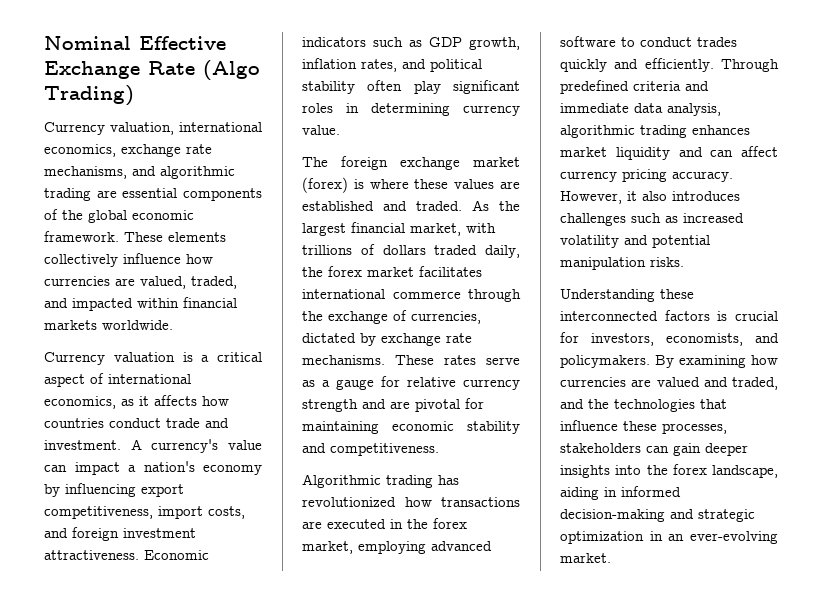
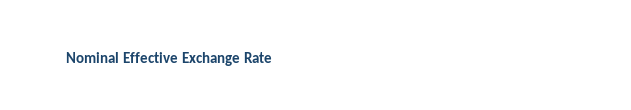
[203,60,260,80] [44,85,134,106] [44,122,262,135] [44,144,212,157] [44,166,235,179] [44,188,262,201] [44,209,194,223] [44,231,226,242] [44,253,213,267] [44,276,237,289] [44,297,237,311] [44,320,173,330] [44,352,262,365] [44,373,191,387] [44,395,229,409] [44,418,229,428] [44,439,262,453] [44,461,262,475] [44,483,184,497] [44,506,245,519] [44,527,196,541] [44,550,209,560] [302,37,520,50] [302,58,482,72] [302,80,520,94] [302,103,520,116] [302,125,340,135] [302,156,520,170] [302,177,520,193] [302,200,520,211] [302,222,496,236] [302,244,520,258] [302,266,482,277] [302,289,521,302] [302,310,481,324] [302,333,472,346] [302,355,520,365] [302,376,520,390] [302,398,484,412] [302,421,520,434] [302,443,439,456] [302,474,459,488] [302,497,520,507] [302,518,467,529] [302,541,492,554] [560,36,737,47] [560,58,779,72] [560,80,709,94] [560,103,721,116] [560,125,750,138] [560,146,778,160] [560,169,733,182] [560,191,740,204] [560,213,744,226] [560,235,710,248] [560,257,684,270] [560,289,694,302] [560,310,778,321] [560,332,779,346] [560,355,778,368] [560,377,778,390] [560,399,727,412] [560,420,727,434] [560,443,748,456] [560,464,778,478] [560,486,681,500] [560,509,755,522] [560,531,778,544] [560,553,611,563] (Algo Trading) // Currency valuation, international economics, exchange rate mechanisms, and algorithmic trading are essential components of the global economic framework. These elements collectively influence how currencies are valued, traded, and impacted within financial markets worldwide. // Currency valuation is a critical aspect of international economics, as it affects how countries conduct trade and investment. A currency's value can impact a nation's economy by influencing export competitiveness, import costs, and foreign investment attractiveness. Economic indicators such as GDP growth, inflation rates, and political stability often play significant roles in determining currency value. // The foreign exchange market (forex) is where these values are established and traded. As the largest financial market, with trillions of dollars traded daily, the forex market facilitates international commerce through the exchange of currencies, dictated by exchange rate mechanisms. These rates serve as a gauge for relative currency strength and are pivotal for maintaining economic stability and competitiveness. // Algorithmic trading has revolutionized how transactions are executed in the forex market, employing advanced software to conduct trades quickly and efficiently. Through predefined criteria and immediate data analysis, algorithmic trading enhances market liquidity and can affect currency pricing accuracy. However, it also introduces challenges such as increased volatility and potential manipulation risks. // Understanding these interconnected factors is crucial for investors, economists, and policymakers. By examining how currencies are valued and traded, and the technologies that influence these processes, stakeholders can gain deeper insights into the forex landscape, aiding in informed decision-making and strategic optimization in an ever-evolving market. -> (273, 57) none

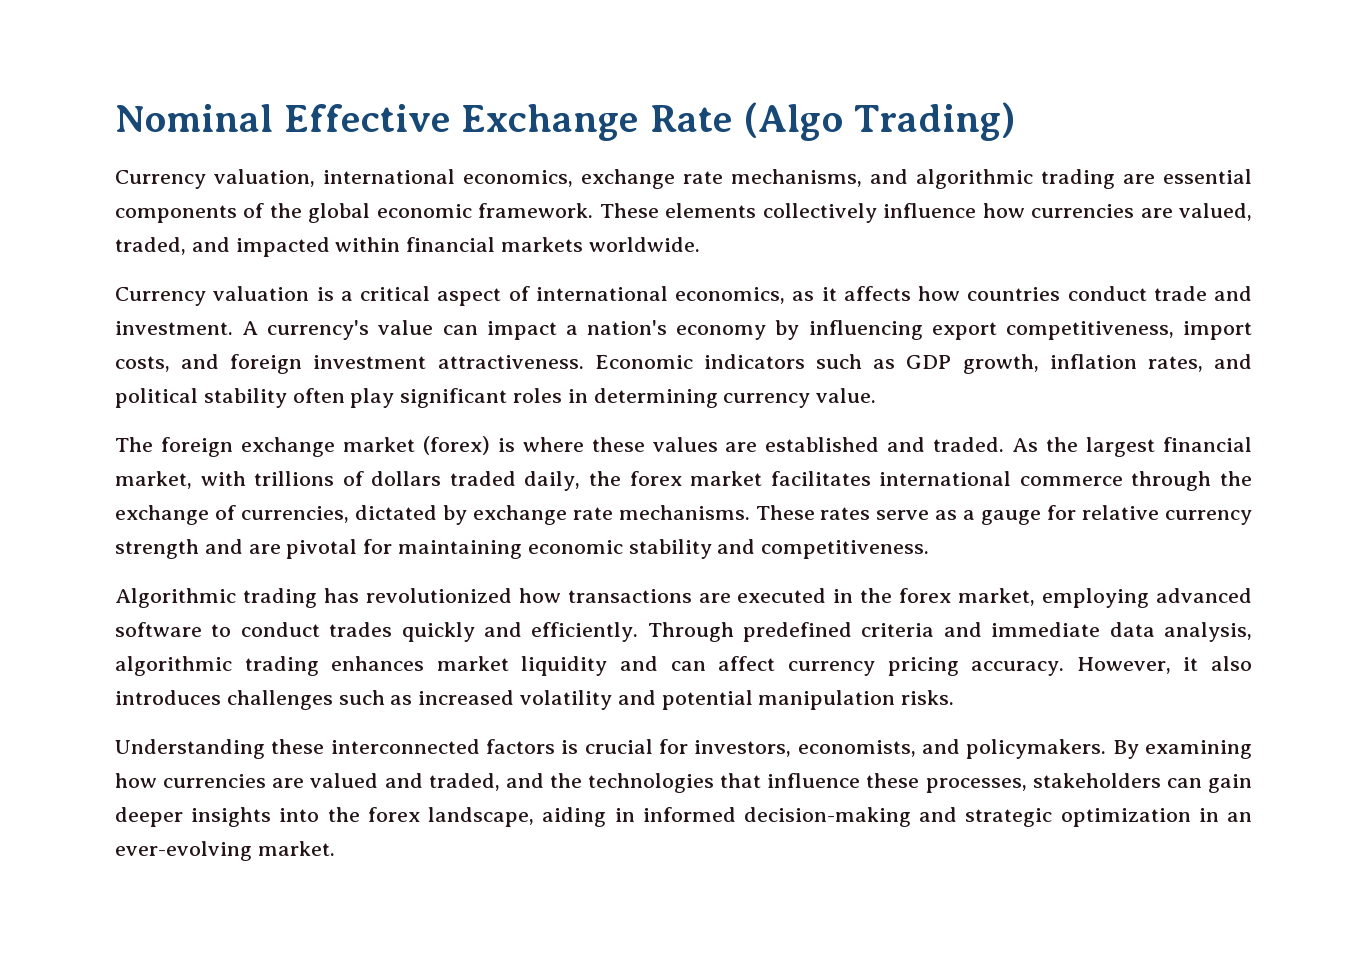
(273, 57) none -> [743,102,1015,141] [115,169,1252,189] [115,203,1252,223] [115,237,700,257] [115,286,1252,306] [115,320,1252,340] [115,354,1253,374] [115,388,877,408] [115,436,1252,457] [115,471,1252,491] [115,505,1252,525] [115,539,930,559] [115,588,1252,608] [115,622,1252,642] [115,656,1252,676] [115,690,955,710] [115,739,1252,759] [115,773,1252,793] [115,807,1252,827] [115,841,335,861] (Algo Trading) // Currency valuation, international economics, exchange rate mechanisms, and algorithmic trading are essential components of the global economic framework. These elements collectively influence how currencies are valued, traded, and impacted within financial markets worldwide. // Currency valuation is a critical aspect of international economics, as it affects how countries conduct trade and investment. A currency's value can impact a nation's economy by influencing export competitiveness, import costs, and foreign investment attractiveness. Economic indicators such as GDP growth, inflation rates, and political stability often play significant roles in determining currency value. // The foreign exchange market (forex) is where these values are established and traded. As the largest financial market, with trillions of dollars traded daily, the forex market facilitates international commerce through the exchange of currencies, dictated by exchange rate mechanisms. These rates serve as a gauge for relative currency strength and are pivotal for maintaining economic stability and competitiveness. // Algorithmic trading has revolutionized how transactions are executed in the forex market, employing advanced software to conduct trades quickly and efficiently. Through predefined criteria and immediate data analysis, algorithmic trading enhances market liquidity and can affect currency pricing accuracy. However, it also introduces challenges such as increased volatility and potential manipulation risks. // Understanding these interconnected factors is crucial for investors, economists, and policymakers. By examining how currencies are valued and traded, and the technologies that influence these processes, stakeholders can gain deeper insights into the forex landscape, aiding in informed decision-making and strategic optimization in an ever-evolving market.

